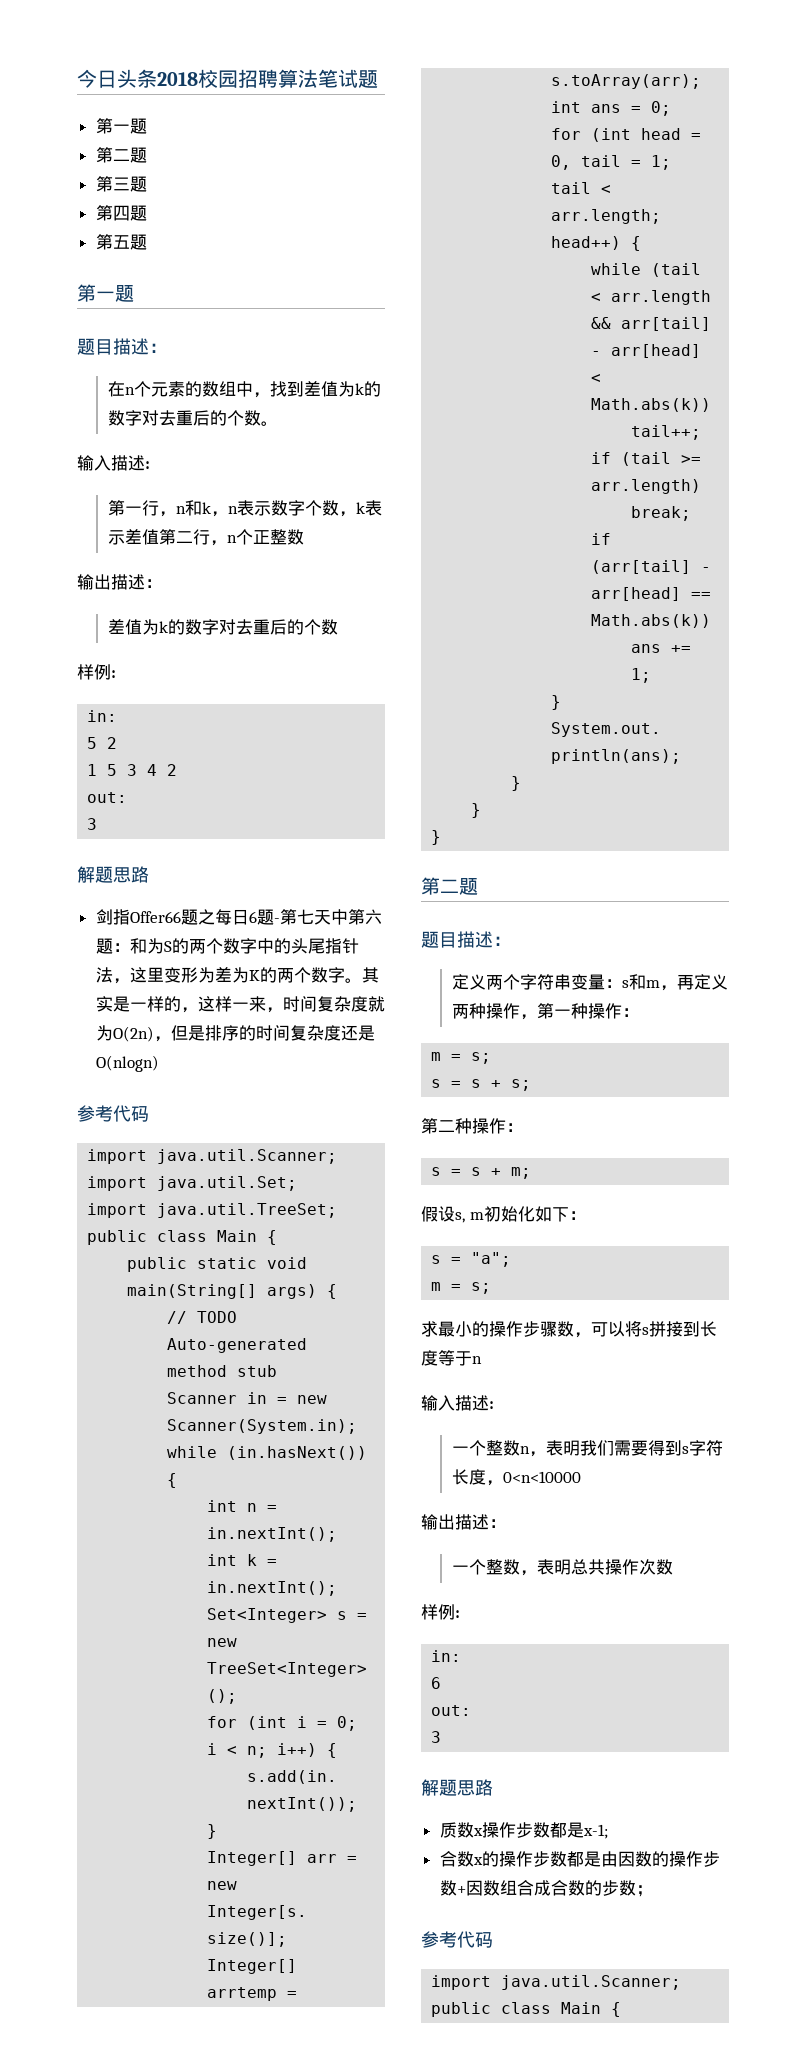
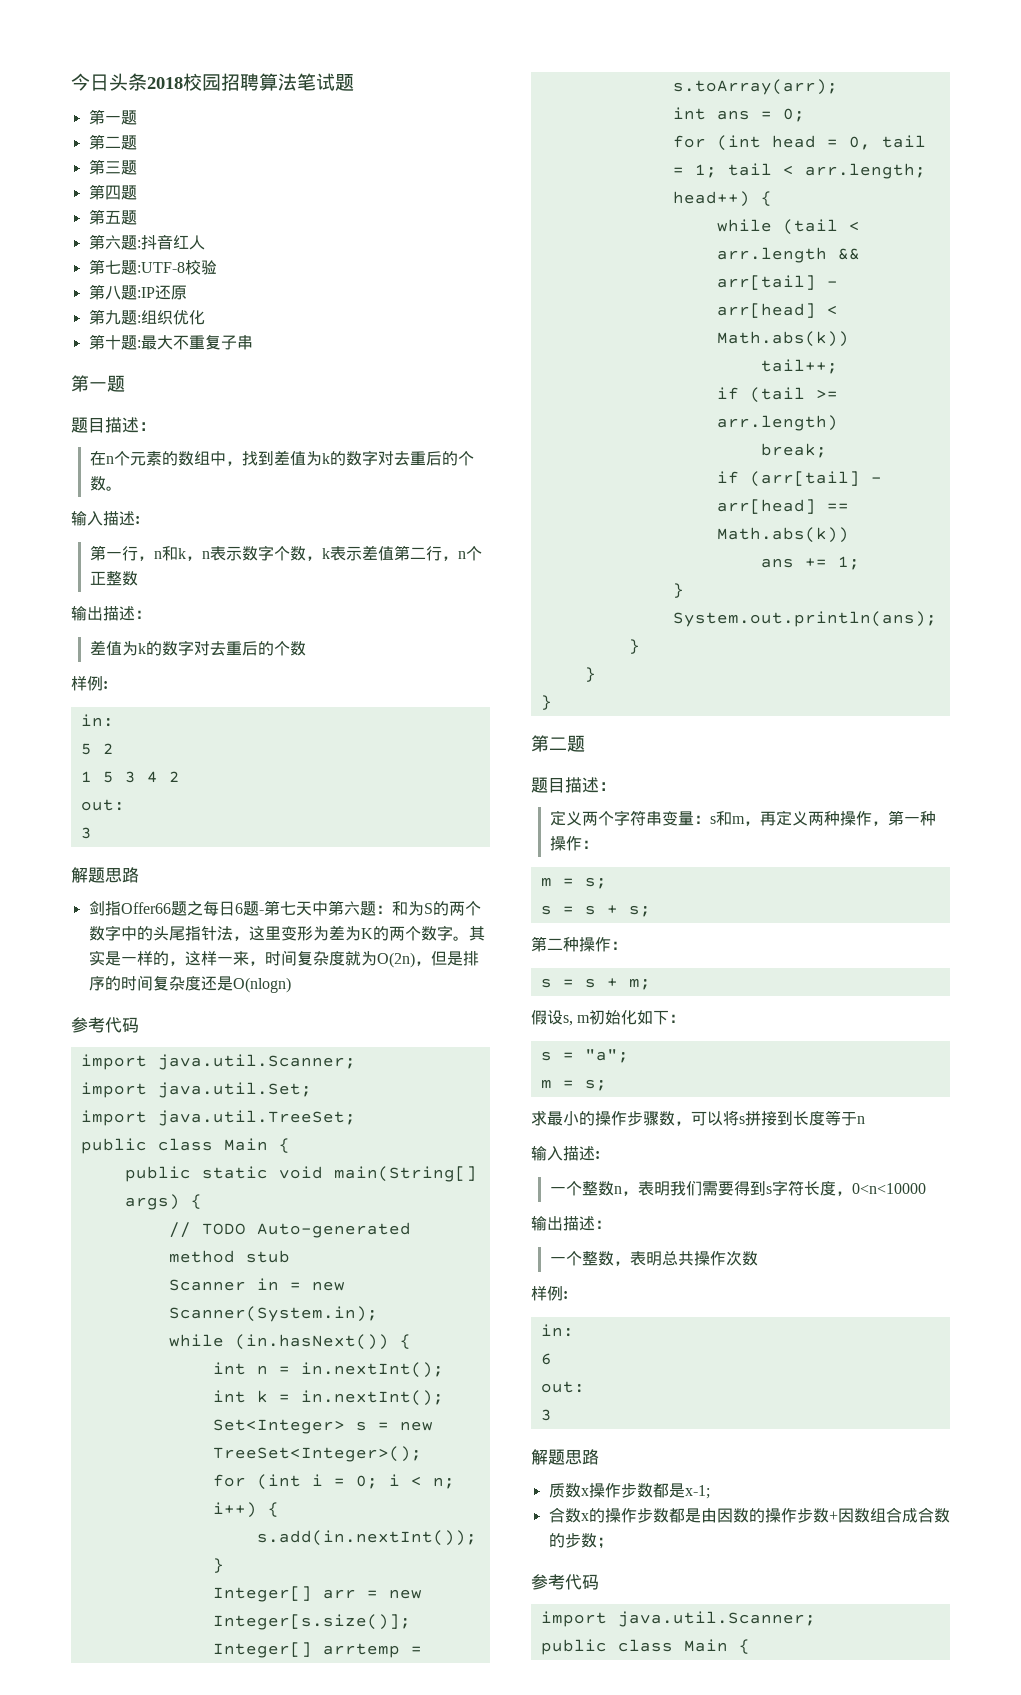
(147, 242) none -> [88,234,205,250] [88,259,217,275] [88,284,187,300] [88,309,205,325] [88,334,253,350] // 第六题:抖音红人 // 第七题:UTF-8校验 // 第八题:IP还原 // 第九题:组织优化 // 第十题:最大不重复子串

